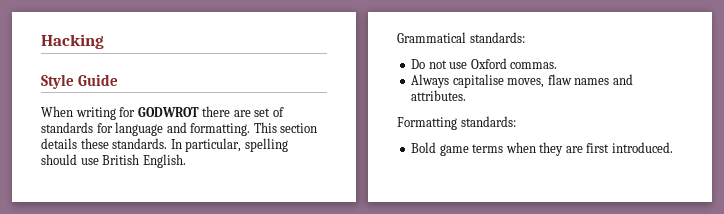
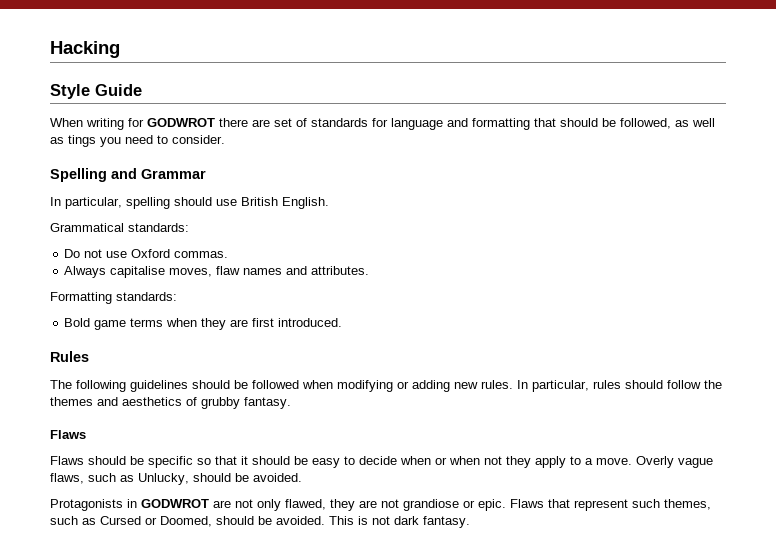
[190,122,318,136] [41,138,168,149] formatting. This section details these standards. -> [472,118,715,130] [50,135,225,147] [50,168,206,182] formatting that should be followed, as well as tings you need to consider. // Spelling and Grammar //
(673, 147) none -> [50,351,89,362] [50,380,722,392] [50,397,291,409] [50,430,86,439] [50,456,713,468] [50,473,302,485] [50,499,711,511] [50,516,470,528] // Rules // The following guidelines should be followed when modifying or adding new rules. In particular, rules should follow the themes and aesthetics of grubby fantasy. // Flaws // Flaws should be specific so that it should be easy to decide when or when not they apply to a move. Overly vague flaws, such as Unlucky, should be avoided. // Protagonists in GODWROT are not only flawed, they are not grandiose or epic. Flaws that represent such themes, such as Cursed or Doomed, should be avoided. This is not dark fantasy.

